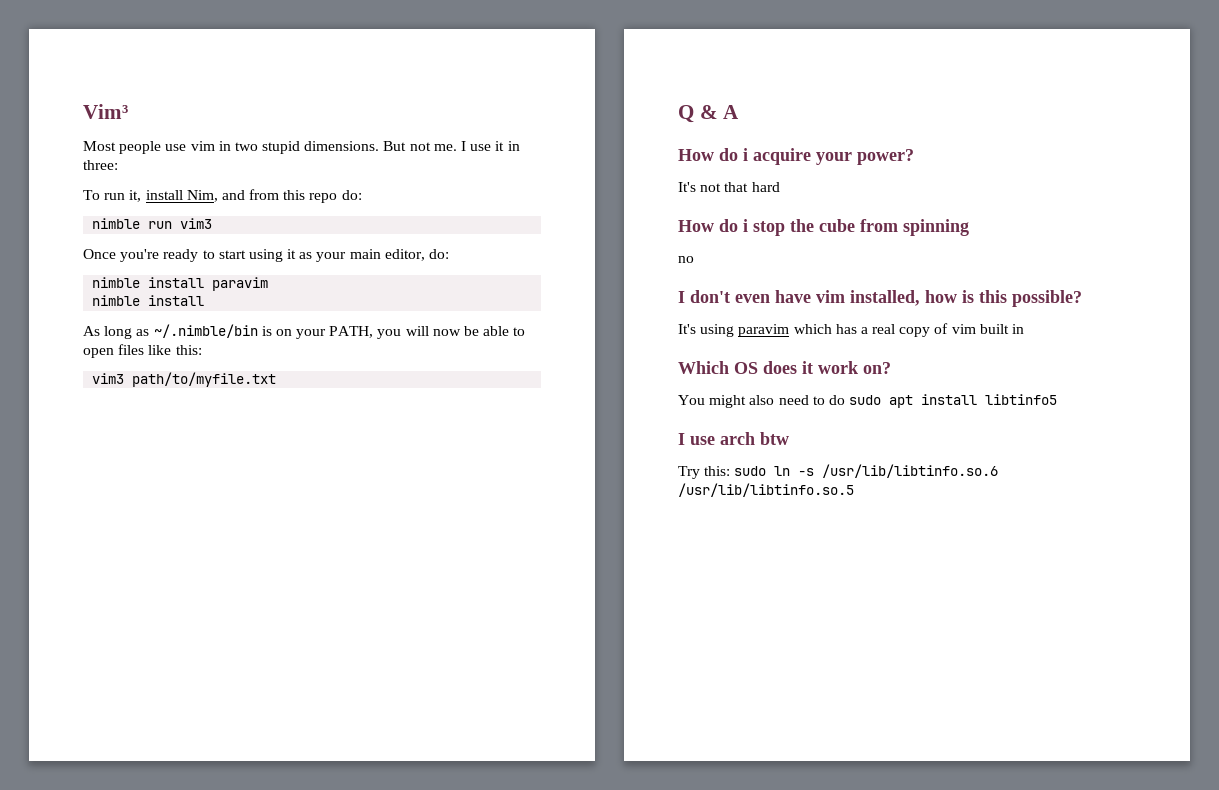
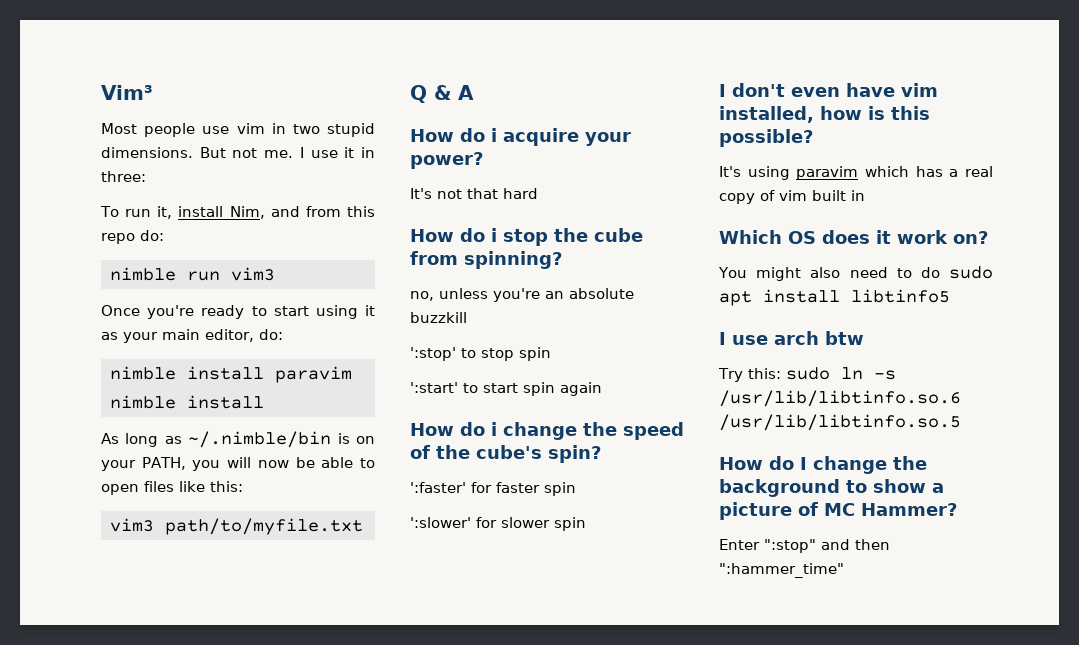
[903,219,969,236] [678,256,694,263] spinning // no -> [464,251,562,269] [410,288,634,302] [410,312,467,323] [410,347,551,361] [410,382,602,396] [410,422,684,440] [410,445,601,463] [410,482,576,496] [410,517,586,531] spinning? // no, unless you're an absolute buzzkill // ':stop' to stop spin // ':start' to start spin again // How do i change the speed of the cube's spin? // ':faster' for faster spin // ':slower' for slower spin
(854, 490) none -> [719,456,927,474] [719,479,944,497] [719,502,957,520] [719,539,890,553] [719,563,844,578] // How do I change the background to show a picture of MC Hammer? // Enter ":stop" and then ":hammer_time"

